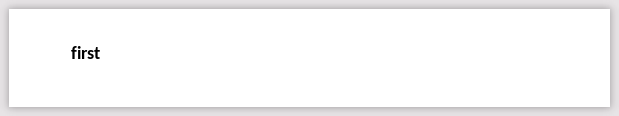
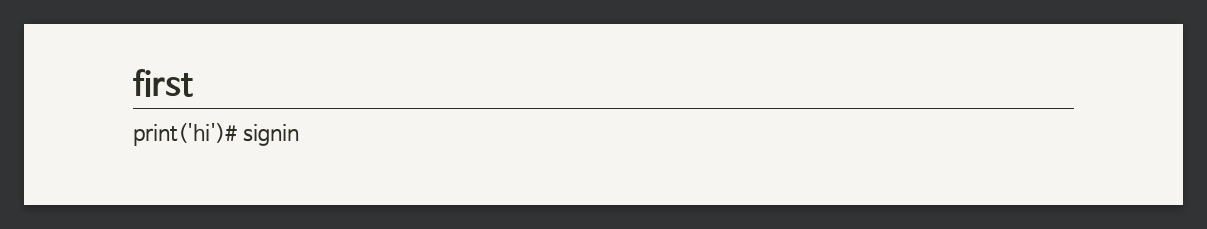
(100, 52) none -> [133,123,299,146] // print('hi')# signin

